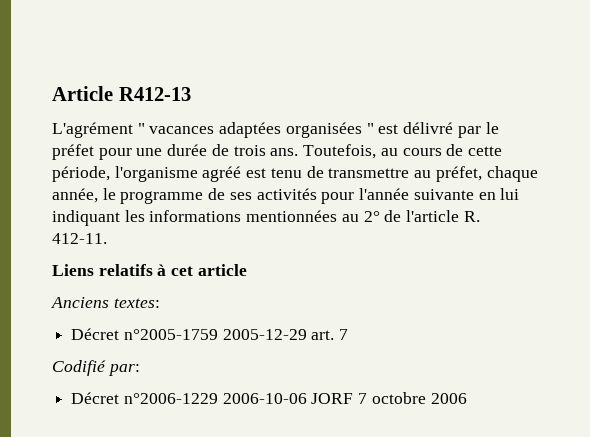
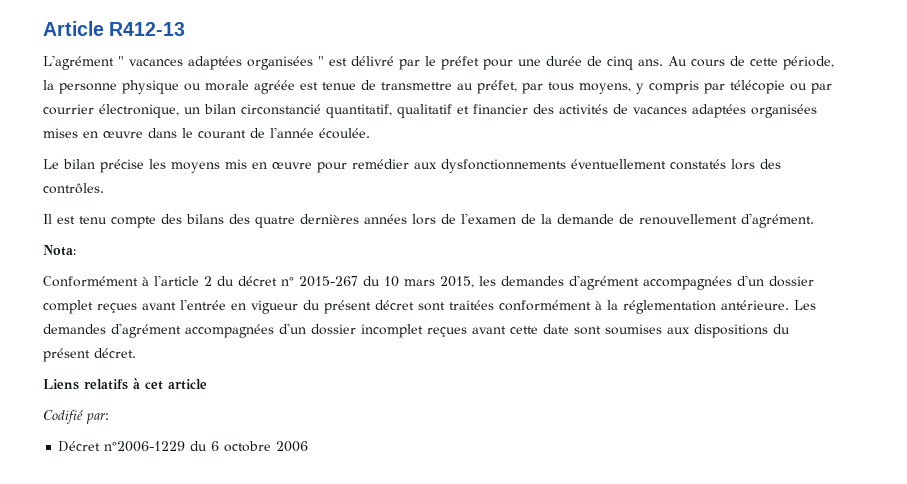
[233,144,502,159] [52,166,538,182] [52,188,520,204] [52,210,480,226] [52,233,107,244] trois ans. Toutefois, au cours de cette période, l'organisme agréé est tenu de transmettre au préfet, chaque année, le programme de ses activités pour l'année suivante en lui indiquant les informations mentionnées au 2° de l'article R. 412-11. -> [607,56,834,70] [43,80,832,94] [43,104,817,118] [43,127,370,139] [43,159,781,173] [43,183,104,194] [43,213,814,228] [43,245,76,256] [43,275,814,290] [43,299,816,314] [43,323,790,338] [43,348,136,362] cinq ans. Au cours de cette période, la personne physique ou morale agréée est tenue de transmettre au préfet, par tous moyens, y compris par télécopie ou par courrier électronique, un bilan circonstancié quantitatif, qualitatif et financier des activités de vacances adaptées organisées mises en œuvre dans le courant de l'année écoulée. // Le bilan précise les moyens mis en œuvre pour remédier aux dysfonctionnements éventuellement constatés lors des contrôles. // Il est tenu compte des bilans des quatre dernières années lors de l'examen de la demande de renouvellement d'agrément. // Nota: // Conformément à l'article 2 du décret n° 2015-267 du 10 mars 2015, les demandes d'agrément accompagnées d'un dossier complet reçues avant l'entrée en vigueur du présent décret sont traitées conformément à la réglementation antérieure. Les demandes d'agrément accompagnées d'un dossier incomplet reçues avant cette date sont soumises aux dispositions du présent décret.
[51,297,160,308] [71,328,349,340] // Anciens textes: // Décret n°2005-1759 2005-12-29 art. 7 -> (207, 384) none
[222,393,368,404] 2006-10-06 JORF 7 -> [190,441,220,451] du 6

